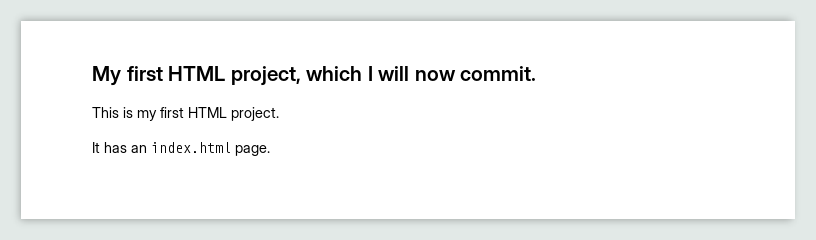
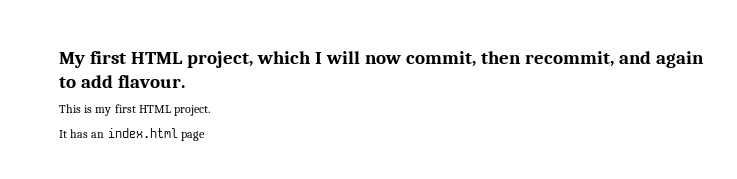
[460,66,537,81] commit. -> [405,51,704,68] [59,75,185,88] commit, then recommit, and again to add flavour.
[235,145,270,156] page. -> [180,131,205,141] page

